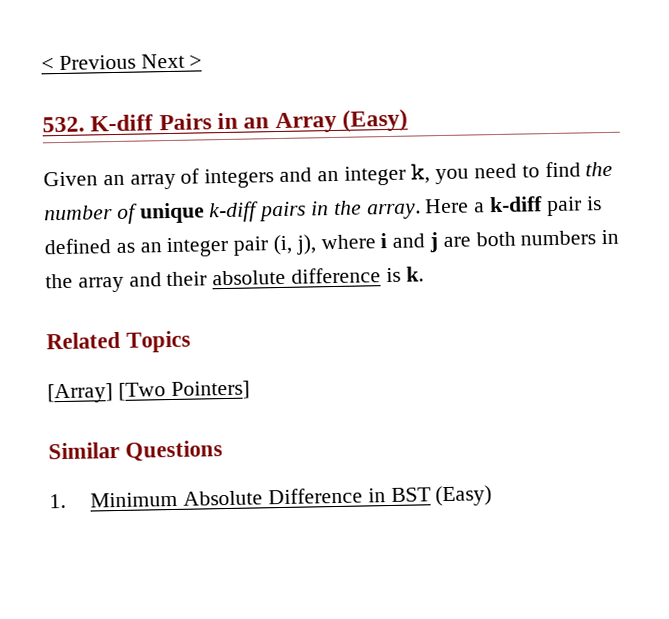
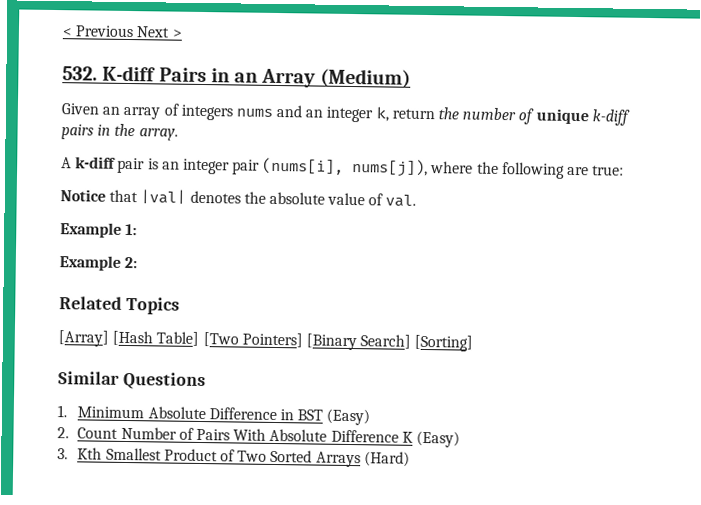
[342,108,409,132] (Easy) -> [319,68,411,89] (Medium)
(275, 178) none -> [235,108,273,117] nums
[435,161,581,185] you need to find -> [391,108,435,120] return
[424,198,486,214] Here a -> [61,157,72,169] // A
[44,238,135,255] defined as -> (159, 164) none
[273,229,620,256] [45,266,424,293] (i, j), where i and j are both numbers in the array and their absolute difference is k. -> [262,157,625,179] [60,189,417,207] [60,222,138,238] [59,255,138,271] (nums[i], nums[j]), where the following are true: // Notice that |val| denotes the absolute value of val. // Example 1: // Example 2:
(113, 393) none -> [112,330,200,346] [Hash Table]
(250, 390) none -> [305,333,474,352] [Binary Search] [Sorting]
(493, 496) none -> [57,426,460,448] [57,447,410,468] // 2. Count Number of Pairs With Absolute Difference K (Easy) // 3. Kth Smallest Product of Two Sorted Arrays (Hard)

